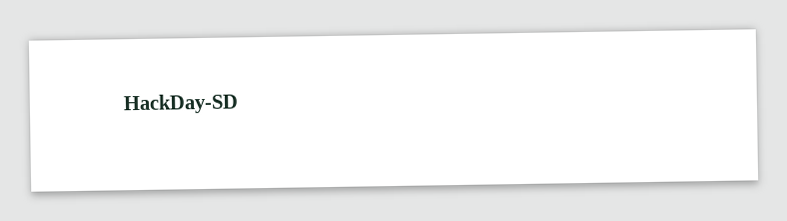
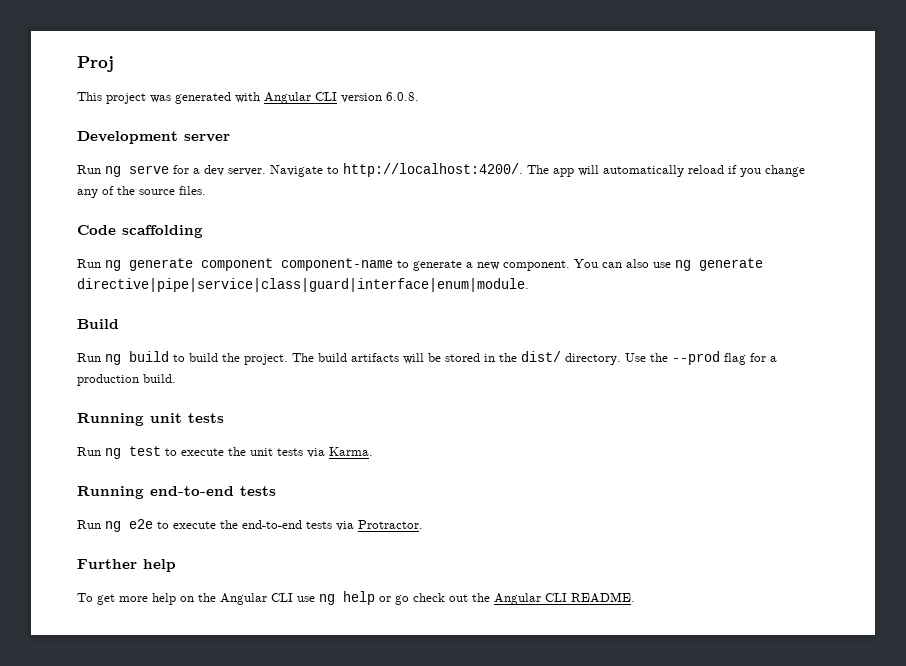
[123,93,239,115] HackDay-SD -> [77,56,114,72] [77,92,419,104] [77,131,230,144] [77,163,805,177] [77,186,206,198] [77,225,203,238] [77,258,763,271] [77,278,529,292] [77,319,119,329] [77,351,777,365] [77,374,176,386] [77,413,224,426] [77,446,373,459] [77,486,276,499] [77,519,423,532] [77,559,176,572] [77,591,635,605] Proj // This project was generated with Angular CLI version 6.0.8. // Development server // Run ng serve for a dev server. Navigate to http://localhost:4200/. The app will automatically reload if you change any of the source files. // Code scaffolding // Run ng generate component component-name to generate a new component. You can also use ng generate directive|pipe|service|class|guard|interface|enum|module. // Build // Run ng build to build the project. The build artifacts will be stored in the dist/ directory. Use the --prod flag for a production build. // Running unit tests // Run ng test to execute the unit tests via Karma. // Running end-to-end tests // Run ng e2e to execute the end-to-end tests via Protractor. // Further help // To get more help on the Angular CLI use ng help or go check out the Angular CLI README.

